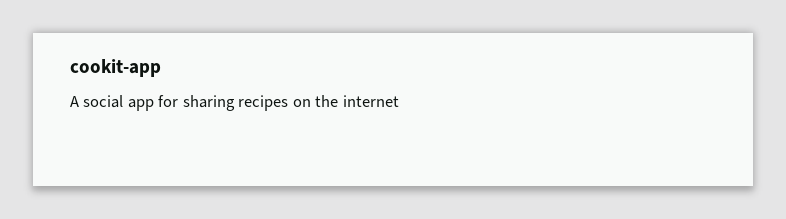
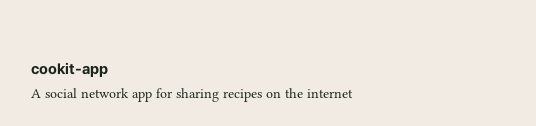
(124, 101) none -> [81,88,129,98] network

